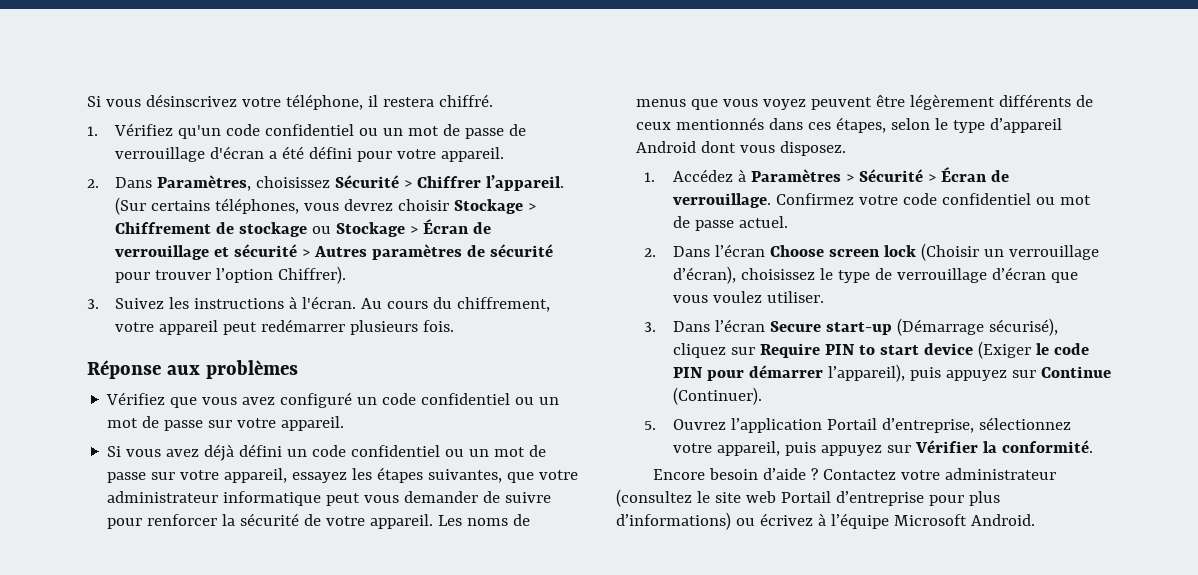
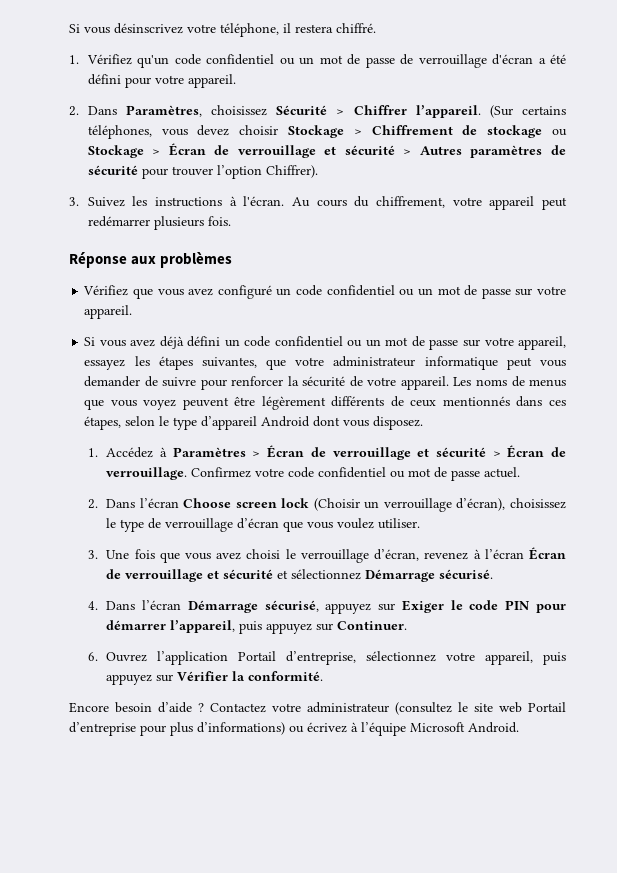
[344,199,394,211] devrez -> [197,125,230,136] devez
[858,169,923,182] Sécurité -> [267,445,486,460] Écran de verrouillage et sécurité
[672,318,1058,336] [672,341,1031,359] Dans l’écran Secure start-up (Démarrage sécurisé), cliquez sur Require PIN to start device (Exiger -> [106,547,566,563] [106,569,494,582] [87,600,444,614] Une fois que vous avez choisi le verrouillage d’écran, revenez à l’écran Écran de verrouillage et sécurité et sélectionnez Démarrage sécurisé. // 4. Dans l’écran Démarrage sécurisé, appuyez sur Exiger
[827,364,1111,382] [672,387,762,405] [644,421,657,430] l’appareil), puis appuyez sur Continue (Continuer). // 5. -> [170,620,408,634] [87,652,98,661] l’appareil, puis appuyez sur Continuer. // 6.

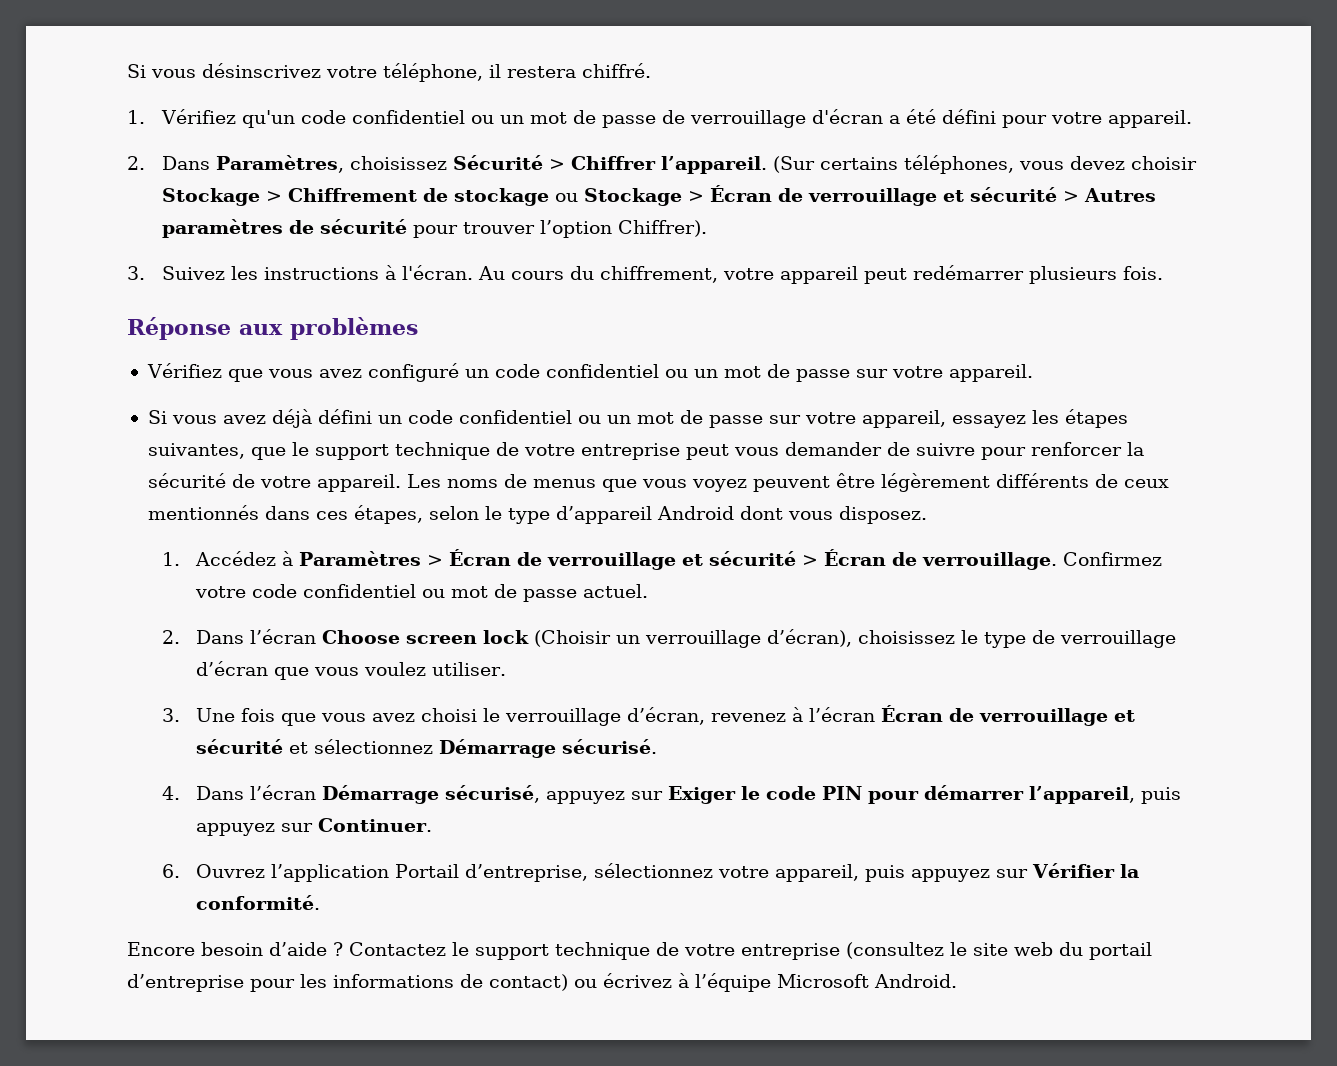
[295,356,498,370] votre administrateur informatique -> [291,442,680,460] le support technique de votre entreprise
[272,702,566,715] [69,722,285,736] votre administrateur (consultez le site web Portail d’entreprise pour plus d’informations) -> [452,942,1152,960] [127,974,568,992] le support technique de votre entreprise (consultez le site web du portail d’entreprise pour les informations de contact)

